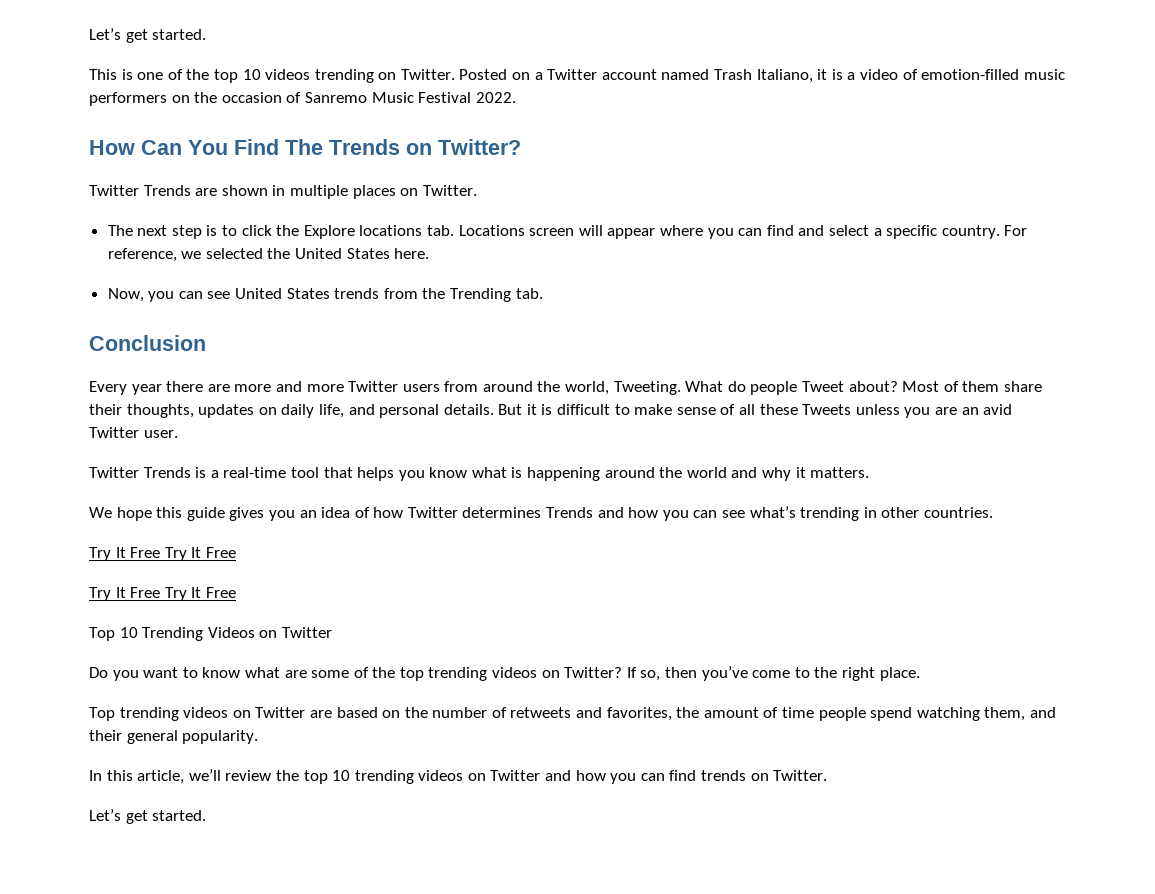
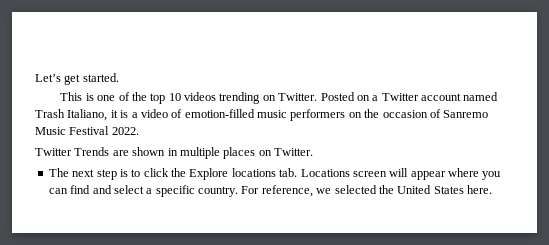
[89,139,521,155] // How Can You Find The Trends on Twitter? -> (139, 131) none
[107,288,543,302] [89,335,206,351] [89,381,1042,395] [89,404,1013,418] [89,427,178,438] [89,467,870,481] [89,506,993,521] [89,547,236,561] [89,587,236,601] [89,627,332,641] [89,666,920,681] [89,707,1056,721] [89,730,259,744] [89,769,828,784] [89,809,207,824] // Now, you can see United States trends from the Trending tab. // Conclusion // Every year there are more and more Twitter users from around the world, Tweeting. What do people Tweet about? Most of them share their thoughts, updates on daily life, and personal details. But it is difficult to make sense of all these Tweets unless you are an avid Twitter user. // Twitter Trends is a real-time tool that helps you know what is happening around the world and why it matters. // We hope this guide gives you an idea of how Twitter determines Trends and how you can see what’s trending in other countries. // Try It Free Try It Free // Try It Free Try It Free // Top 10 Trending Videos on Twitter // Do you want to know what are some of the top trending videos on Twitter? If so, then you’ve come to the right place. // Top trending videos on Twitter are based on the number of retweets and favorites, the amount of time people spend watching them, and their general popularity. // In this article, we’ll review the top 10 trending videos on Twitter and how you can find trends on Twitter. // Let’s get started. -> (492, 189) none

